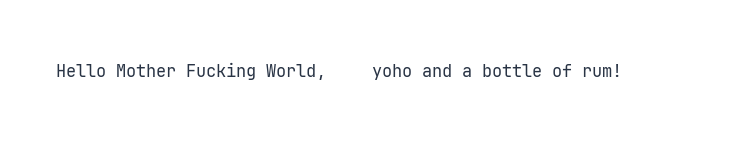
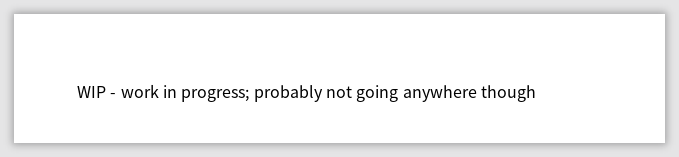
[56,62,622,80] Hello Mother Fucking World, yoho and a bottle of rum! -> [77,84,536,102] WIP - work in progress; probably not going anywhere though

